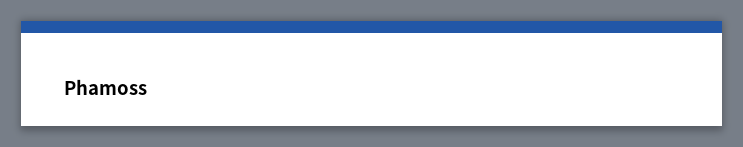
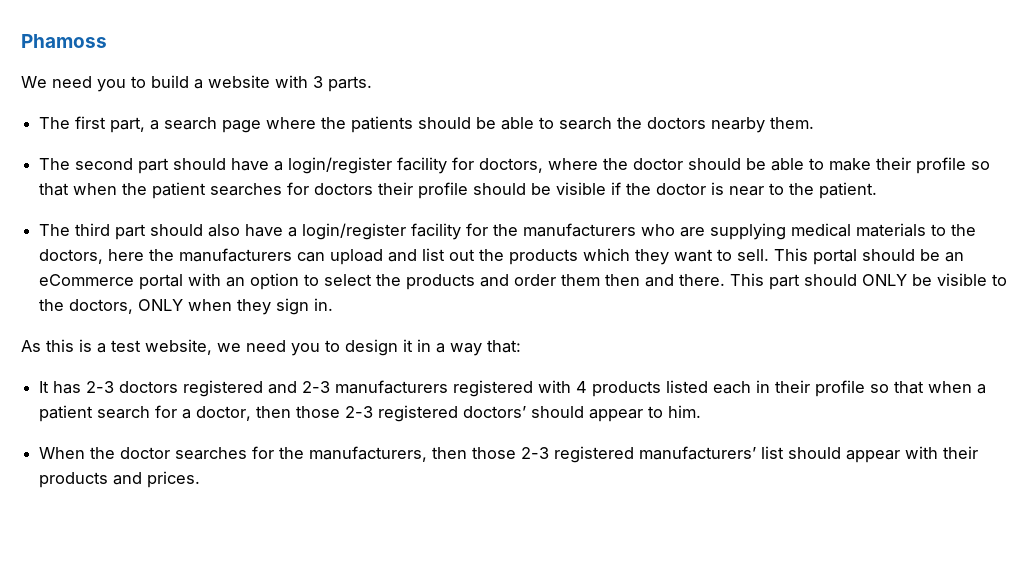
(147, 87) none -> [21,75,372,92] [39,116,815,133] [39,157,991,174] [39,182,878,199] [39,223,977,240] [39,248,965,265] [39,273,1008,290] [39,298,334,315] [21,339,521,356] [39,380,987,397] [39,405,702,422] [39,446,979,463] [39,471,201,488] // We need you to build a website with 3 parts. // The first part, a search page where the patients should be able to search the doctors nearby them. // The second part should have a login/register facility for doctors, where the doctor should be able to make their profile so that when the patient searches for doctors their profile should be visible if the doctor is near to the patient. // The third part should also have a login/register facility for the manufacturers who are supplying medical materials to the doctors, here the manufacturers can upload and list out the products which they want to sell. This portal should be an eCommerce portal with an option to select the products and order them then and there. This part should ONLY be visible to the doctors, ONLY when they sign in. // As this is a test website, we need you to design it in a way that: // It has 2-3 doctors registered and 2-3 manufacturers registered with 4 products listed each in their profile so that when a patient search for a doctor, then those 2-3 registered doctors’ should appear to him. // When the doctor searches for the manufacturers, then those 2-3 registered manufacturers’ list should appear with their products and prices.

